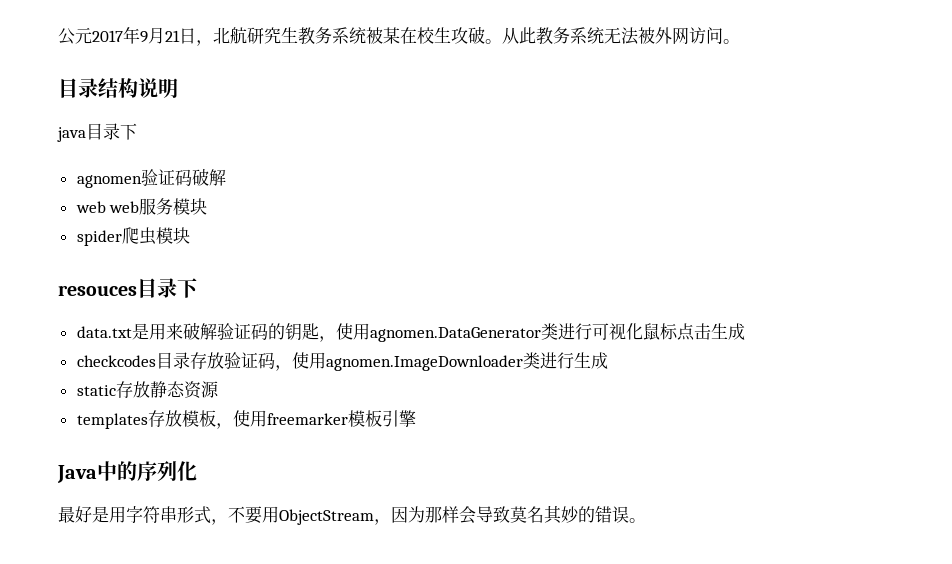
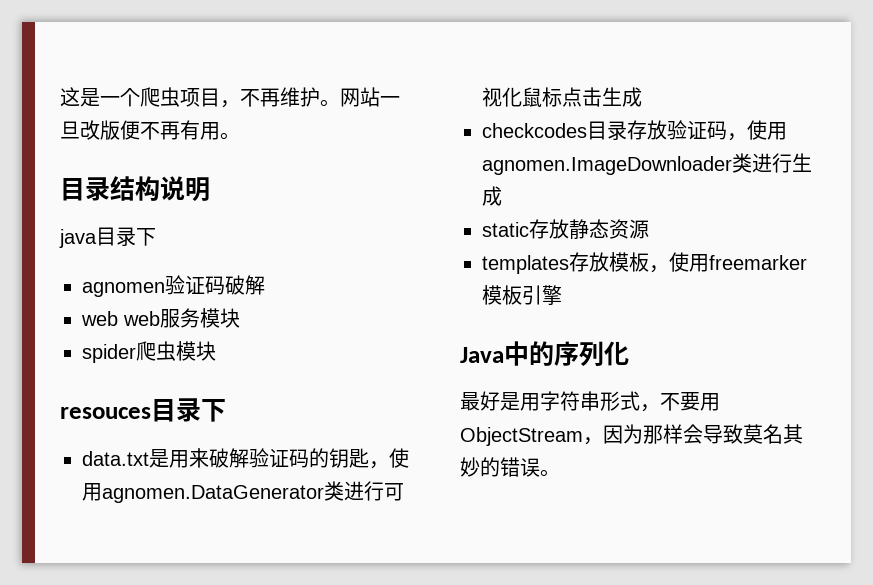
[58,26,723,46] 公元2017年9月21日，北航研究生教务系统被某在校生攻破。从此教务系统无法被外网访问 -> [60,87,400,108] [60,120,220,140] 这是一个爬虫项目，不再维护。网站一旦改版便不再有用

